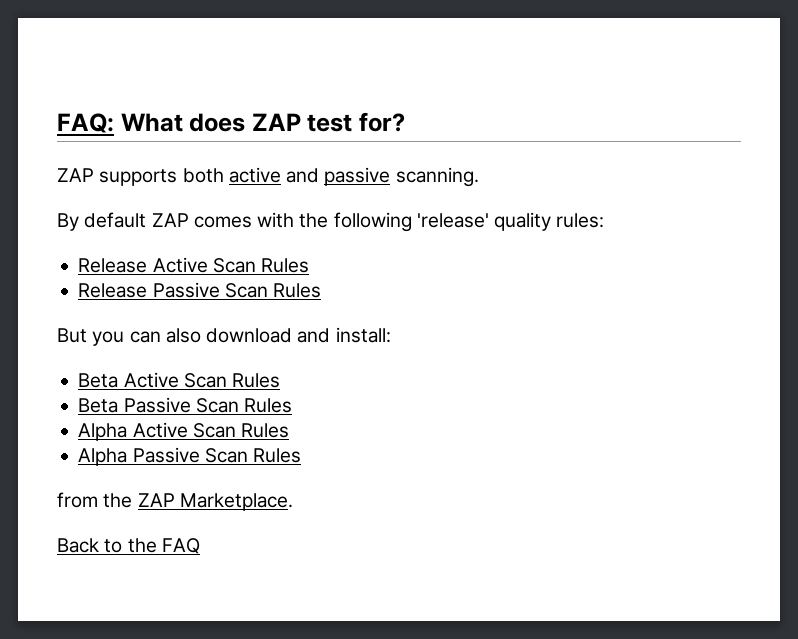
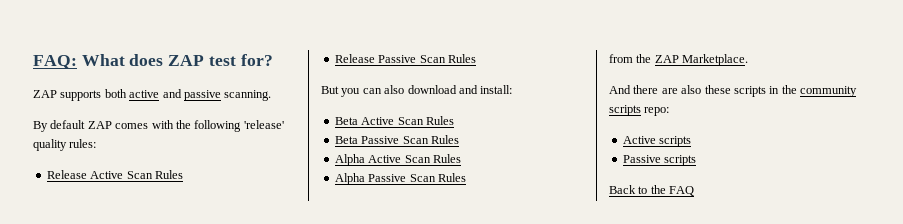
(293, 502) none -> [609,85,857,97] [609,105,670,116] [622,136,692,147] [622,155,697,166] // And there are also these scripts in the community scripts repo: // Active scripts // Passive scripts

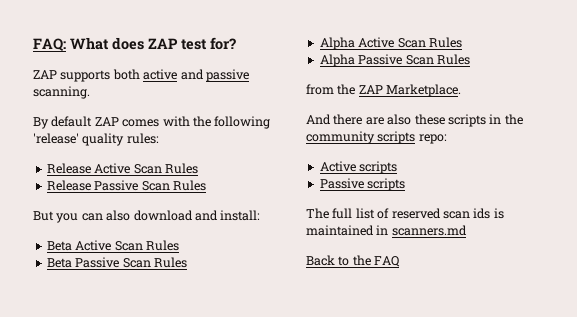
(697, 160) none -> [306,208,504,219] [306,225,467,236] // The full list of reserved scan ids is maintained in scanners.md

